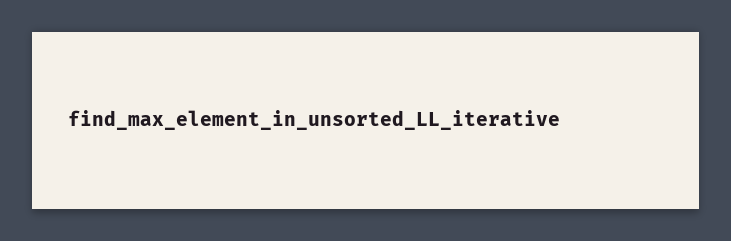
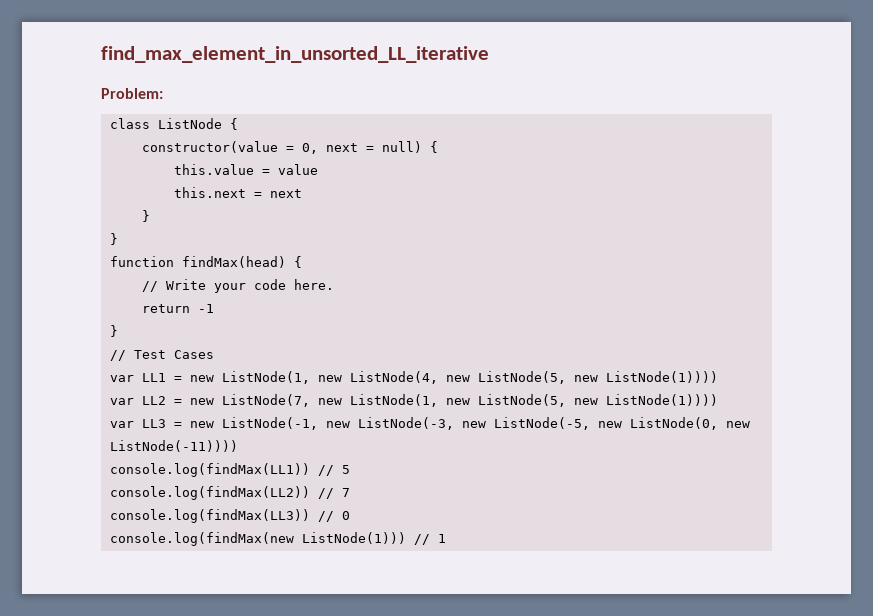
(560, 120) none -> [101,88,163,99] [109,118,238,130] [141,141,438,154] [173,164,318,175] [173,187,302,198] [141,210,150,222] [109,233,118,245] [109,256,302,268] [141,279,334,293] [141,304,214,313] [109,325,118,337] [109,350,214,361] [109,371,718,384] [109,394,718,407] [109,417,750,430] [109,440,238,452] [109,463,350,477] [109,486,350,500] [109,509,350,523] [109,532,446,546] // Problem: // class ListNode { // constructor(value = 0, next = null) { // this.value = value // this.next = next // } // } // function findMax(head) { // // Write your code here. // return -1 // } // // Test Cases // var LL1 = new ListNode(1, new ListNode(4, new ListNode(5, new ListNode(1)))) // var LL2 = new ListNode(7, new ListNode(1, new ListNode(5, new ListNode(1)))) // var LL3 = new ListNode(-1, new ListNode(-3, new ListNode(-5, new ListNode(0, new ListNode(-11)))) // console.log(findMax(LL1)) // 5 // console.log(findMax(LL2)) // 7 // console.log(findMax(LL3)) // 0 // console.log(findMax(new ListNode(1))) // 1

